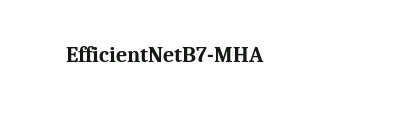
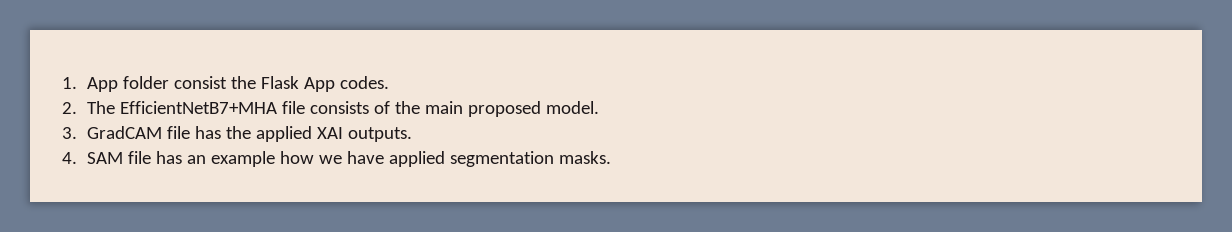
[66,46,264,62] EfficientNetB7-MHA -> [62,76,390,92] [62,101,600,117] [62,126,413,142] [62,151,612,167] 1. App folder consist the Flask App codes. // 2. The EfficientNetB7+MHA file consists of the main proposed model. // 3. GradCAM file has the applied XAI outputs. // 4. SAM file has an example how we have applied segmentation masks.

